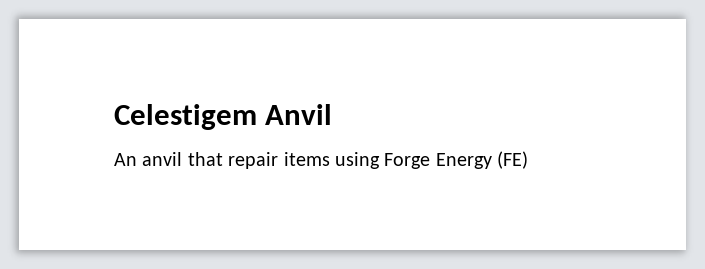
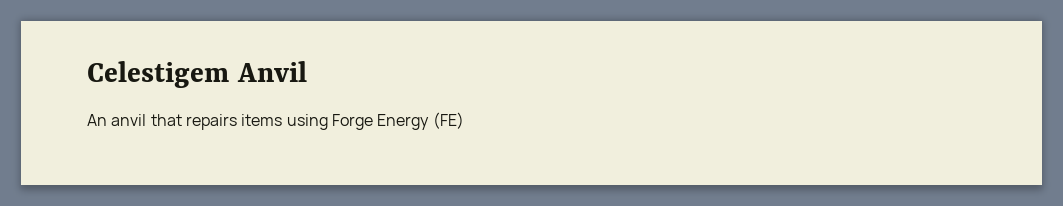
[228,152,279,169] repair -> [185,114,237,130] repairs

